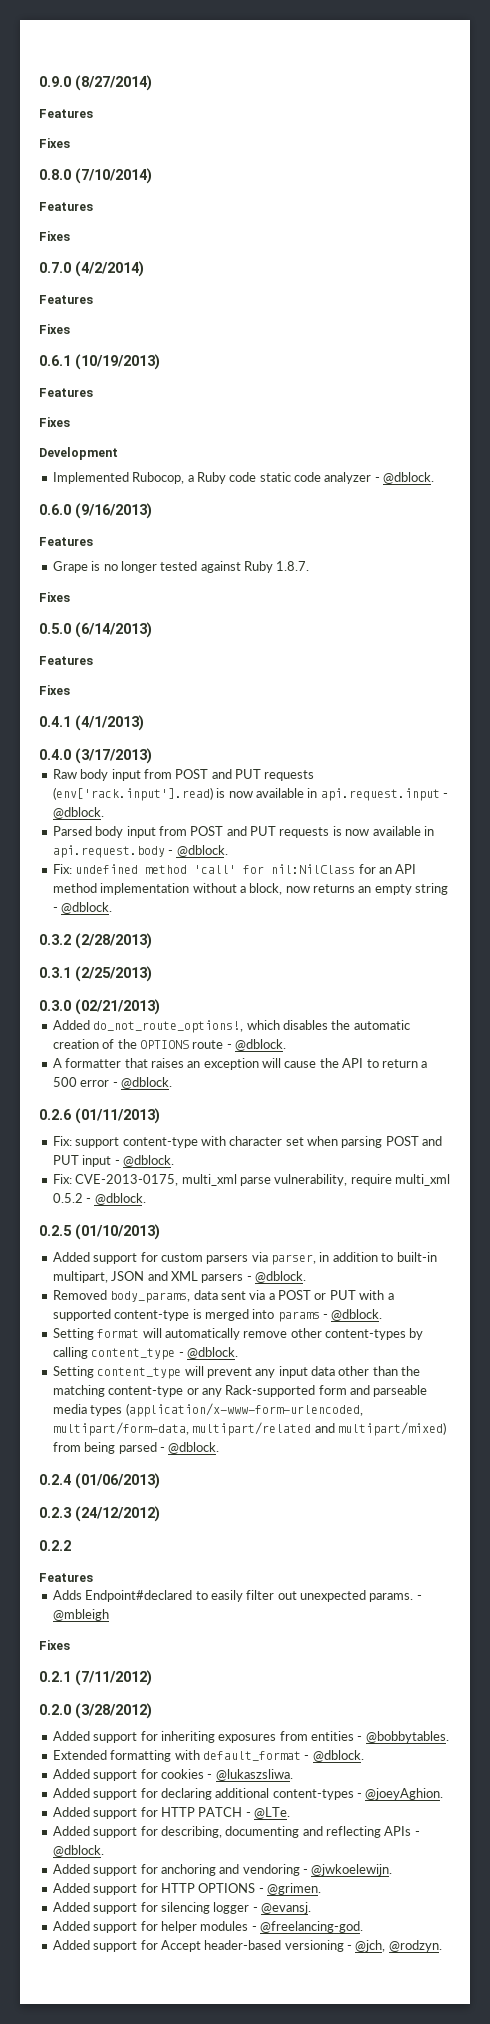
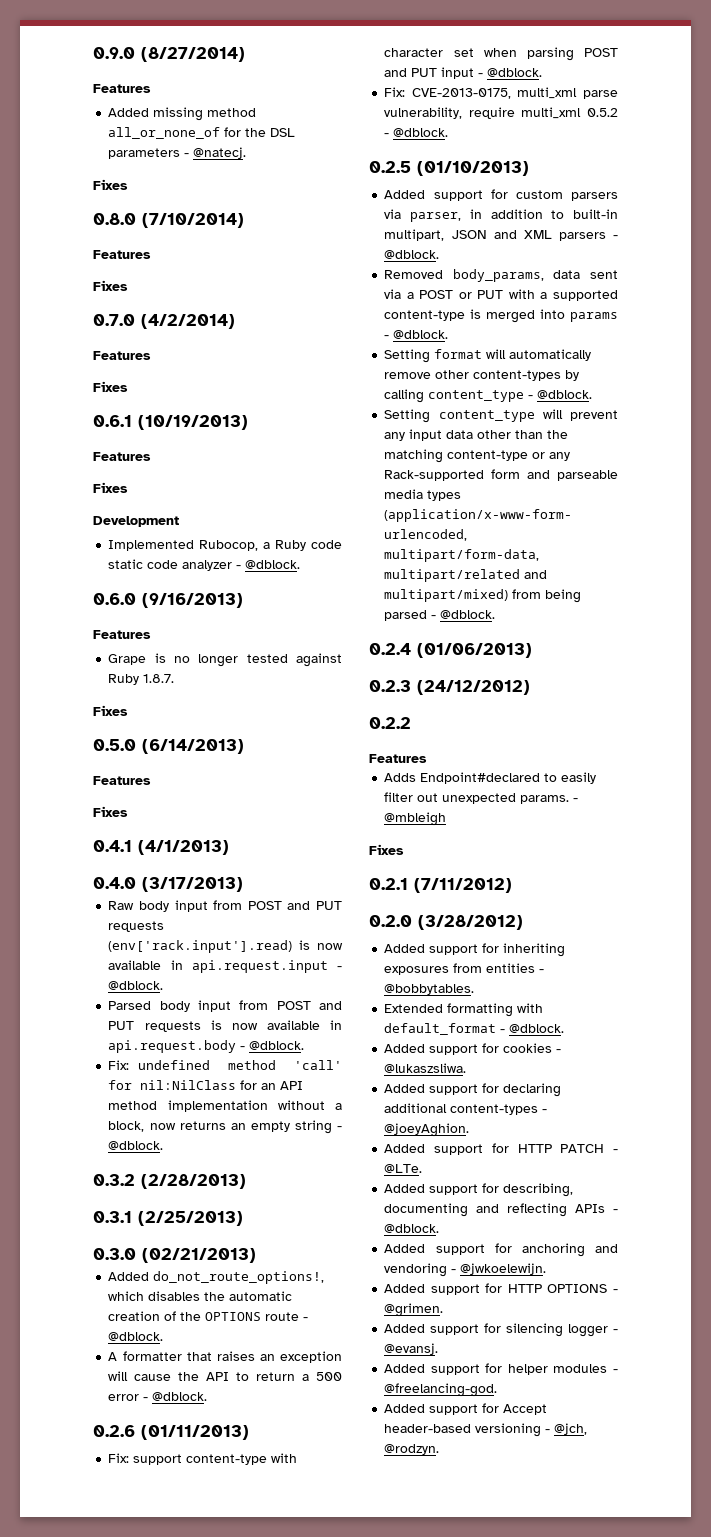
(93, 113) none -> [108,107,257,121] [108,127,296,139] [108,147,247,159] // Added missing method all_or_none_of for the DSL parameters - @natecj.

